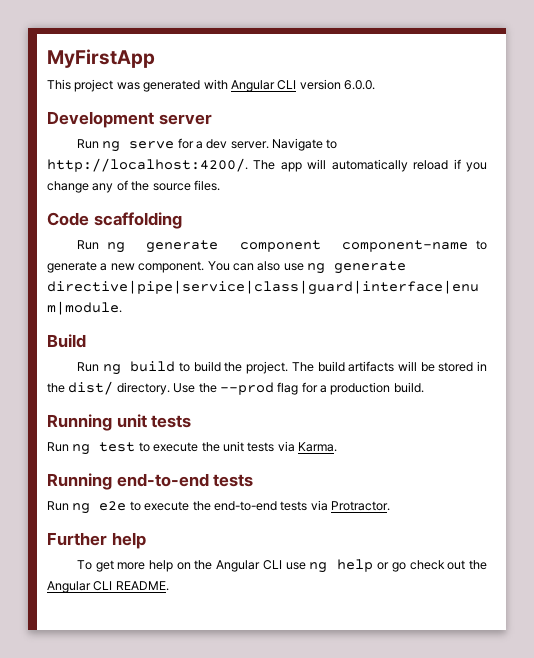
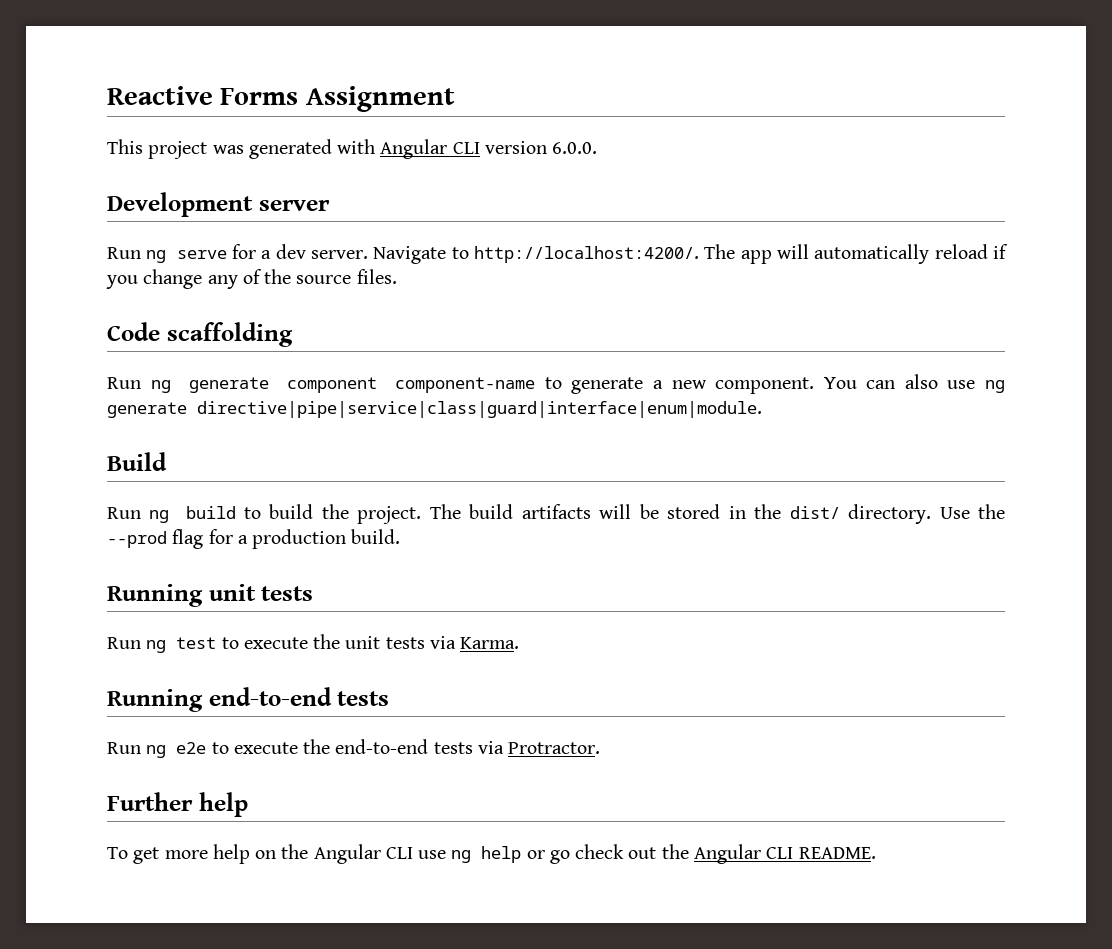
[47,49,155,68] MyFirstApp -> [107,86,455,112] Reactive Forms Assignment

